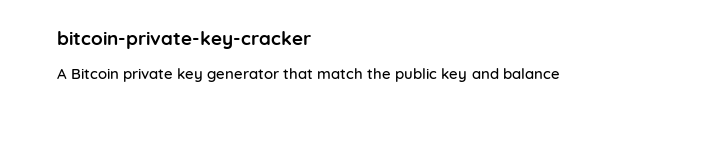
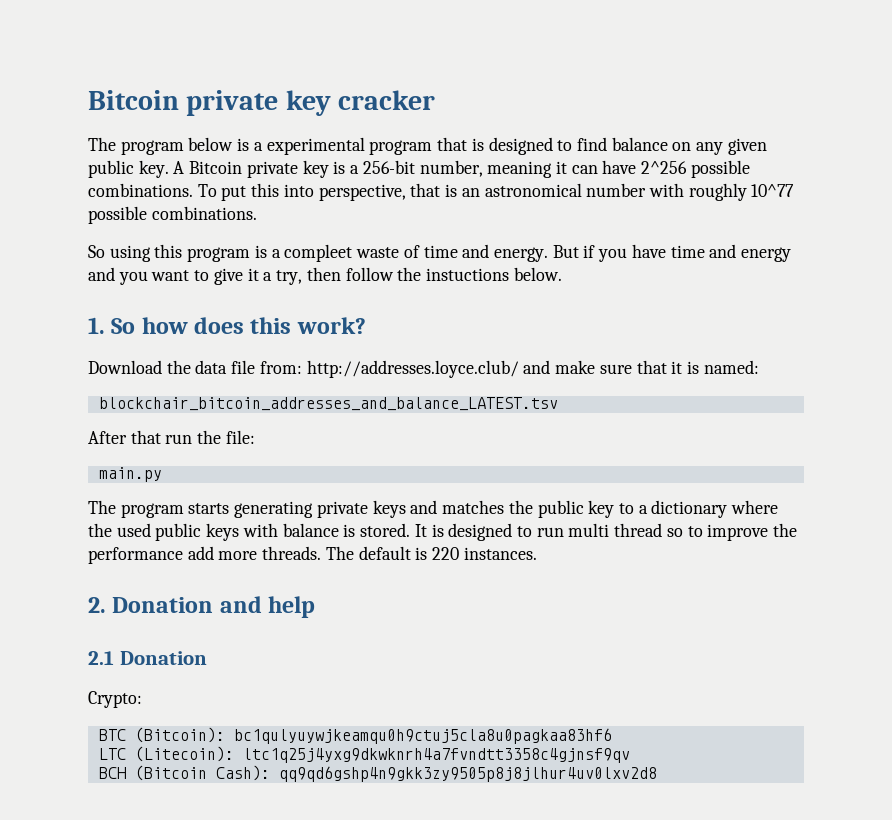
[57,31,311,49] [57,68,560,82] bitcoin-private-key-cracker // A Bitcoin private key generator that match the public key and balance -> [88,90,436,116] [88,137,767,155] [88,160,750,178] [88,183,795,201] [88,206,257,224] [88,244,792,262] [88,267,562,285] [88,317,366,334] [88,360,759,378] [98,397,558,411] [88,430,255,444] [98,467,162,482] [88,500,779,518] [88,523,798,541] [88,546,537,564] [88,596,316,618] [88,651,207,665] [88,691,142,708] [98,727,612,744] [98,746,630,763] [98,765,657,782] Bitcoin private key cracker // The program below is a experimental program that is designed to find balance on any given public key. A Bitcoin private key is a 256-bit number, meaning it can have 2^256 possible combinations. To put this into perspective, that is an astronomical number with roughly 10^77 possible combinations. // So using this program is a compleet waste of time and energy. But if you have time and energy and you want to give it a try, then follow the instuctions below. // 1. So how does this work? // Download the data file from: http://addresses.loyce.club/ and make sure that it is named: // blockchair_bitcoin_addresses_and_balance_LATEST.tsv // After that run the file: // main.py // The program starts generating private keys and matches the public key to a dictionary where the used public keys with balance is stored. It is designed to run multi thread so to improve the performance add more threads. The default is 220 instances. // 2. Donation and help // 2.1 Donation // Crypto: // BTC (Bitcoin): bc1qulyuywjkeamqu0h9ctuj5cla8u0pagkaa83hf6 // LTC (Litecoin): ltc1q25j4yxg9dkwknrh4a7fvndtt3358c4gjnsf9qv // BCH (Bitcoin Cash): qq9qd6gshp4n9gkk3zy9505p8j8jlhur4uv0lxv2d8

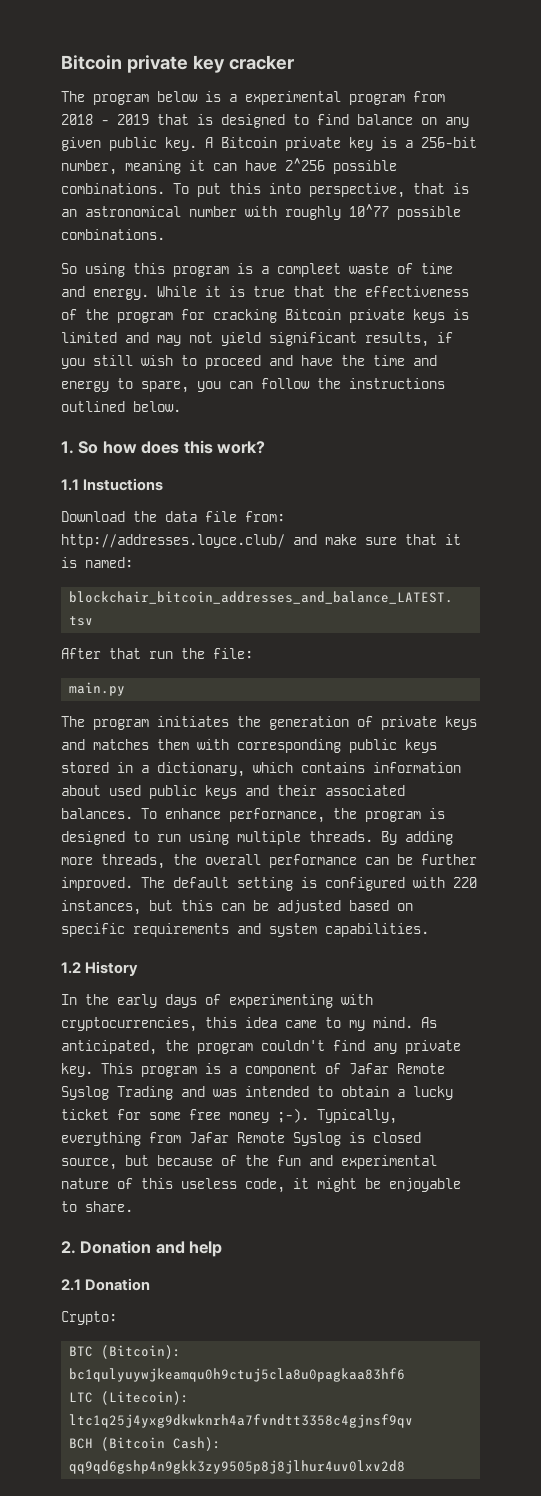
(433, 147) none -> [413,91,445,102] [61,114,149,125] from 2018 - 2019
[552,244,792,262] [88,267,509,285] But if you have time and energy and you want to give it a try, then follow the instuctions -> [157,286,469,297] [61,309,469,323] [61,332,453,347] [61,355,437,369] [61,378,445,393] [61,401,125,412] While it is true that the effectiveness of the program for cracking Bitcoin private keys is limited and may not yield significant results, if you still wish to proceed and have the time and energy to spare, you can follow the instructions outlined
(366, 325) none -> [61,478,164,491] // 1.1 Instuctions
[188,500,779,518] [88,523,798,541] [88,546,537,564] starts generating private keys and matches the public key to a dictionary where the used public keys with balance is stored. It is designed to run multi thread so to improve the performance add more threads. The default is 220 instances. -> [157,716,477,730] [61,739,437,753] [61,762,461,777] [61,785,405,799] [61,808,445,823] [61,831,453,845] [61,854,477,869] [61,877,477,891] [61,900,413,915] [61,923,429,937] [61,961,139,976] [61,994,373,1008] [61,1017,437,1032] [61,1040,461,1055] [61,1063,445,1077] [61,1086,453,1100] [61,1108,397,1124] [61,1132,421,1146] [61,1155,437,1170] [61,1178,461,1193] [61,1201,133,1212] initiates the generation of private keys and matches them with corresponding public keys stored in a dictionary, which contains information about used public keys and their associated balances. To enhance performance, the program is designed to run using multiple threads. By adding more threads, the overall performance can be further improved. The default setting is configured with 220 instances, but this can be adjusted based on specific requirements and system capabilities. // 1.2 History // In the early days of experimenting with cryptocurrencies, this idea came to my mind. As anticipated, the program couldn't find any private key. This program is a component of Jafar Remote Syslog Trading and was intended to obtain a lucky ticket for some free money ;-). Typically, everything from Jafar Remote Syslog is closed source, but because of the fun and experimental nature of this useless code, it might be enjoyable to share.

